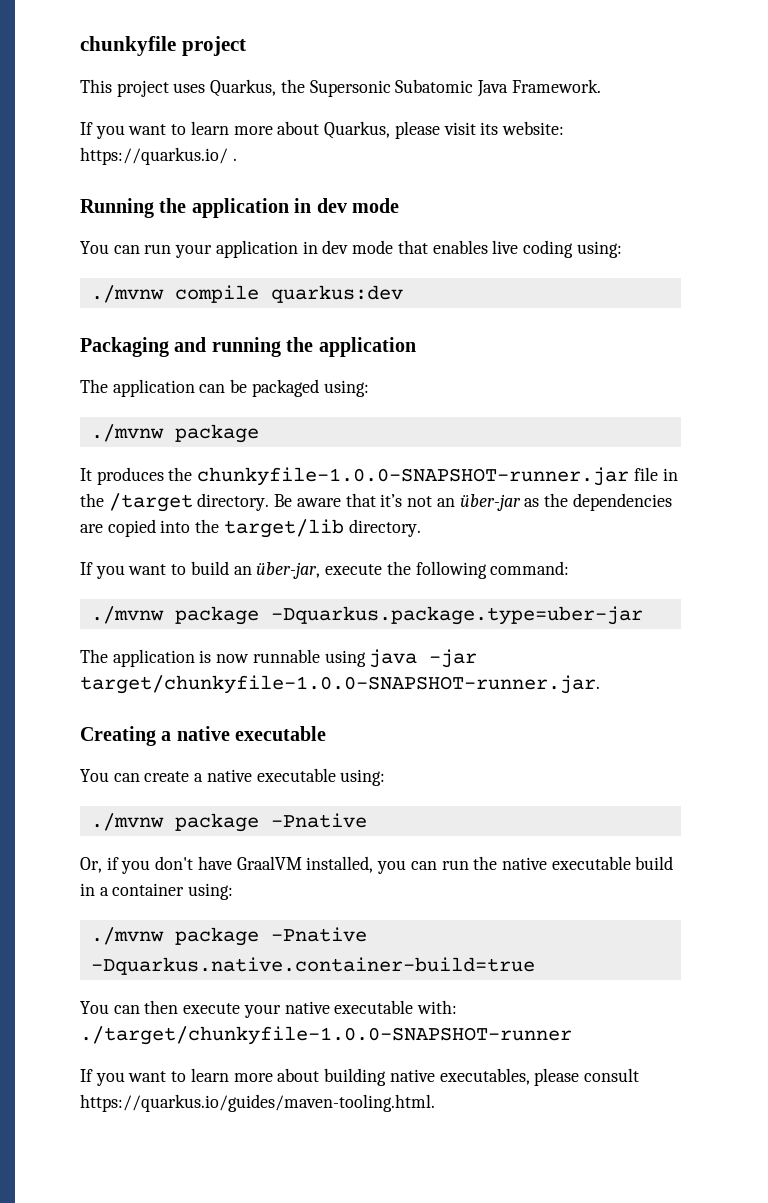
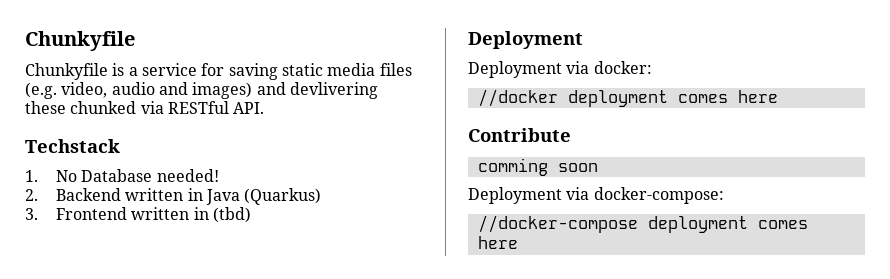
[80,36,246,56] [80,79,601,97] [80,121,564,139] [80,147,237,165] [80,198,399,218] [80,240,622,258] [90,285,403,303] [80,337,416,357] [80,379,369,397] [90,424,259,443] [80,467,678,486] [80,493,672,512] [80,519,421,538] [80,561,570,579] [90,606,643,625] [80,649,478,668] [80,675,600,694] [80,726,327,746] [80,768,386,786] [90,813,367,832] [80,856,674,874] [80,883,234,900] [90,927,367,946] [90,957,535,975] [80,1000,458,1018] [80,1026,572,1045] [80,1068,639,1086] [80,1094,435,1112] chunkyfile project // This project uses Quarkus, the Supersonic Subatomic Java Framework. // If you want to learn more about Quarkus, please visit its website: https://quarkus.io/ . // Running the application in dev mode // You can run your application in dev mode that enables live coding using: // ./mvnw compile quarkus:dev // Packaging and running the application // The application can be packaged using: // ./mvnw package // It produces the chunkyfile-1.0.0-SNAPSHOT-runner.jar file in the /target directory. Be aware that it’s not an über-jar as the dependencies are copied into the target/lib directory. // If you want to build an über-jar, execute the following command: // ./mvnw package -Dquarkus.package.type=uber-jar // The application is now runnable using java -jar target/chunkyfile-1.0.0-SNAPSHOT-runner.jar. // Creating a native executable // You can create a native executable using: // ./mvnw package -Pnative // Or, if you don't have GraalVM installed, you can run the native executable build in a container using: // ./mvnw package -Pnative -Dquarkus.native.container-build=true // You can then execute your native executable with: ./target/chunkyfile-1.0.0-SNAPSHOT-runner // If you want to learn more about building native executables, please consult https://quarkus.io/guides/maven-tooling.html. -> [25,31,135,51] [25,63,412,80] [25,82,378,99] [25,101,265,114] [25,139,120,153] [25,169,219,182] [25,188,322,205] [25,207,252,223] [468,31,583,49] [468,61,652,78] [477,89,778,107] [468,128,571,142] [477,158,598,176] [468,187,724,204] [477,215,808,233] [477,236,518,249] Chunkyfile // Chunkyfile is a service for saving static media files (e.g. video, audio and images) and devlivering these chunked via RESTful API. // Techstack // 1. No Database needed! // 2. Backend written in Java (Quarkus) // 3. Frontend written in (tbd) // Deployment // Deployment via docker: // //docker deployment comes here // Contribute // comming soon // Deployment via docker-compose: // //docker-compose deployment comes here

